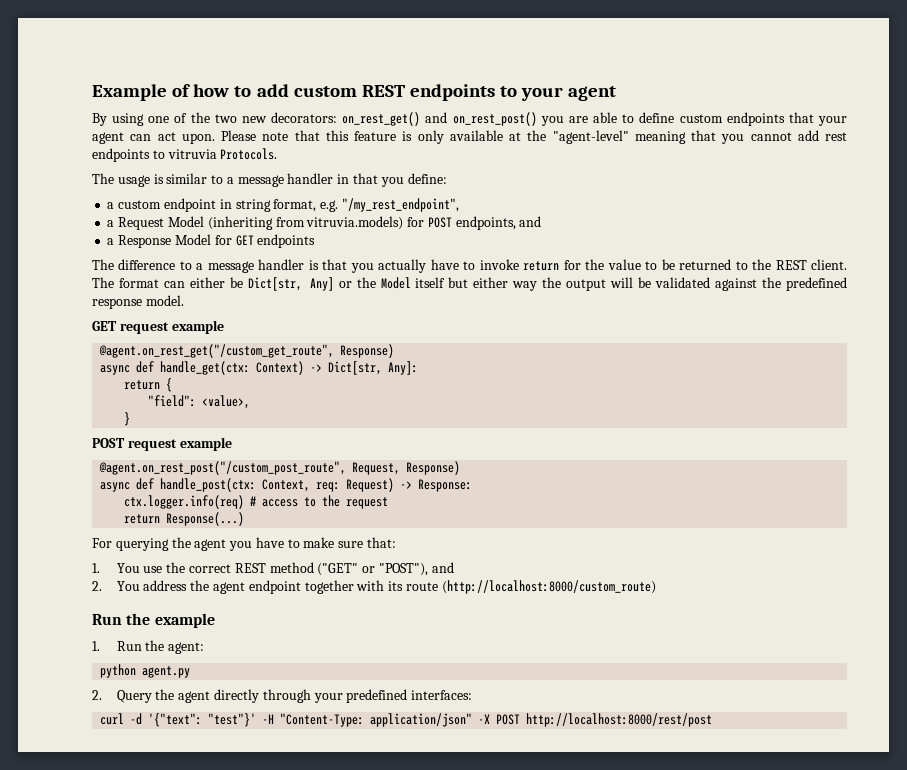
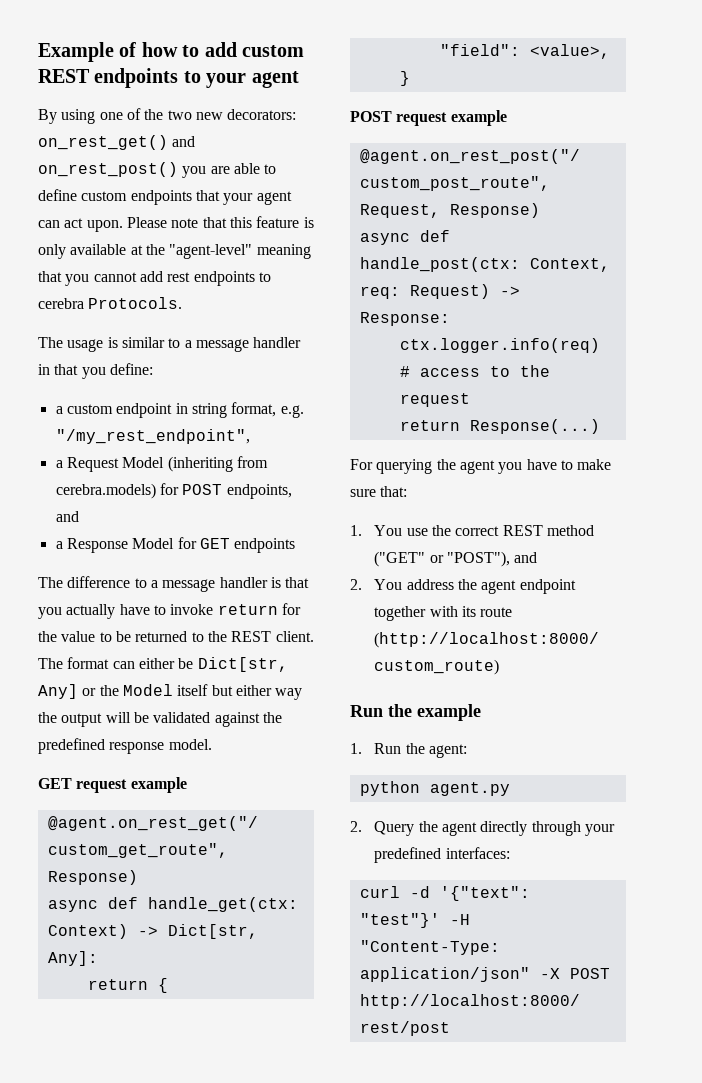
[167,149,217,159] vitruvia -> [38,298,84,309] cerebra
[306,216,404,230] vitruvia.models) -> [55,483,156,499] cerebra.models)

